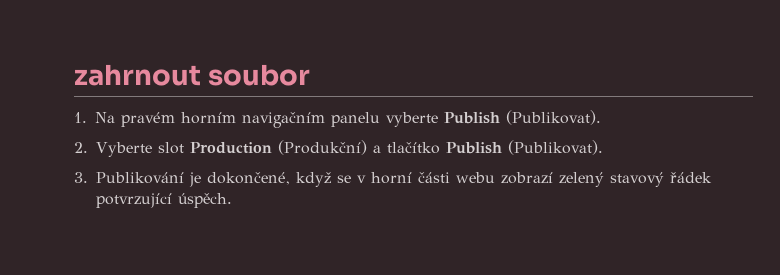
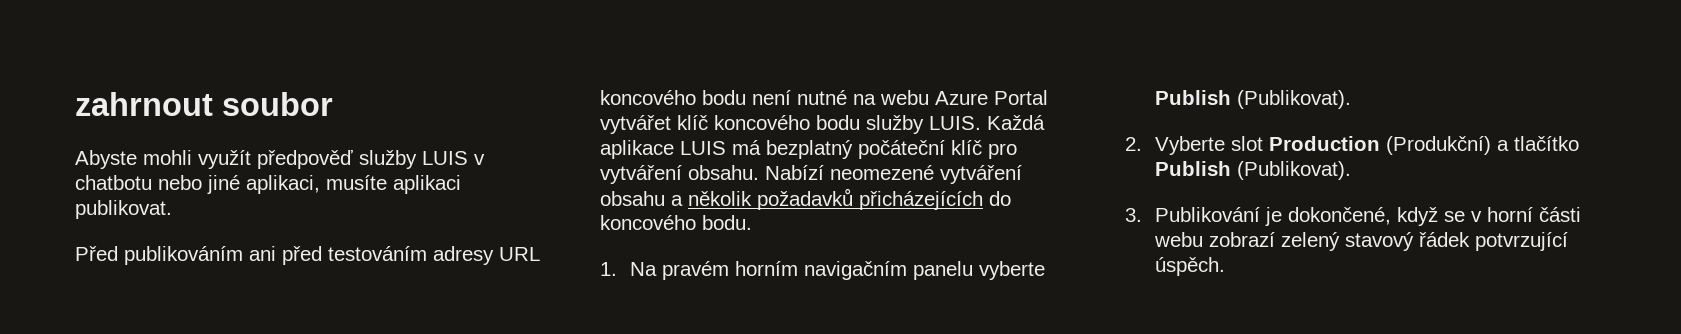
(311, 75) none -> [75,150,485,169] [75,175,461,194] [75,200,172,219] [75,246,540,265] [600,90,1048,105] [600,115,1045,134] [600,140,1017,159] [600,165,1022,184] [600,188,1011,210] [600,215,752,230] // Abyste mohli využít předpověď služby LUIS v chatbotu nebo jiné aplikaci, musíte aplikaci publikovat. // Před publikováním ani před testováním adresy URL koncového bodu není nutné na webu Azure Portal vytvářet klíč koncového bodu služby LUIS. Každá aplikace LUIS má bezplatný počáteční klíč pro vytváření obsahu. Nabízí neomezené vytváření obsahu a několik požadavků přicházejících do koncového bodu.

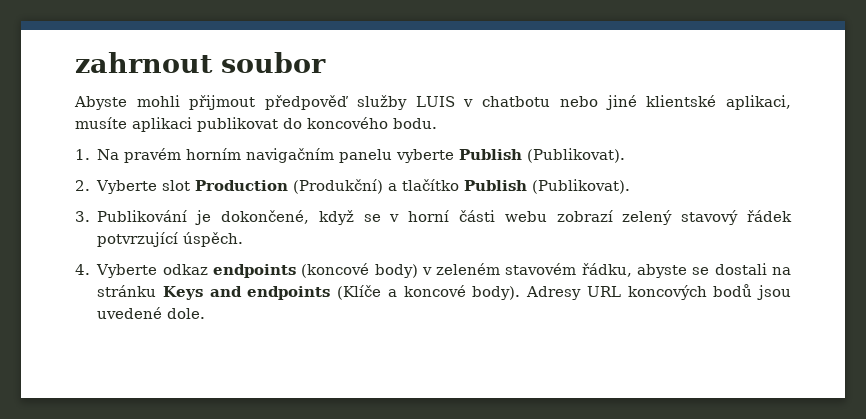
[198,150,251,169] využít -> [189,95,256,110] přijmout
(240, 184) none -> [646,95,717,107] klientské
[75,200,172,219] [75,246,540,265] [600,90,1048,105] [600,115,1045,134] [600,140,1017,159] [600,165,1022,184] [600,188,983,210] publikovat. // Před publikováním ani před testováním adresy URL koncového bodu není nutné na webu Azure Portal vytvářet klíč koncového bodu služby LUIS. Každá aplikace LUIS má bezplatný počáteční klíč pro vytváření obsahu. Nabízí neomezené vytváření obsahu a několik požadavků přicházejících -> [197,117,278,132] publikovat
(1226, 266) none -> [75,263,791,278] [97,284,791,300] [97,307,206,319] // 4. Vyberte odkaz endpoints (koncové body) v zeleném stavovém řádku, abyste se dostali na stránku Keys and endpoints (Klíče a koncové body). Adresy URL koncových bodů jsou uvedené dole.

